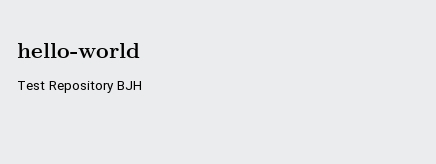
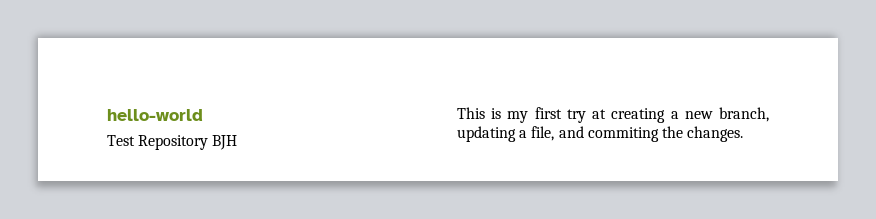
(142, 85) none -> [457,107,769,123] [457,126,744,142] // This is my first try at creating a new branch, updating a file, and commiting the changes.

